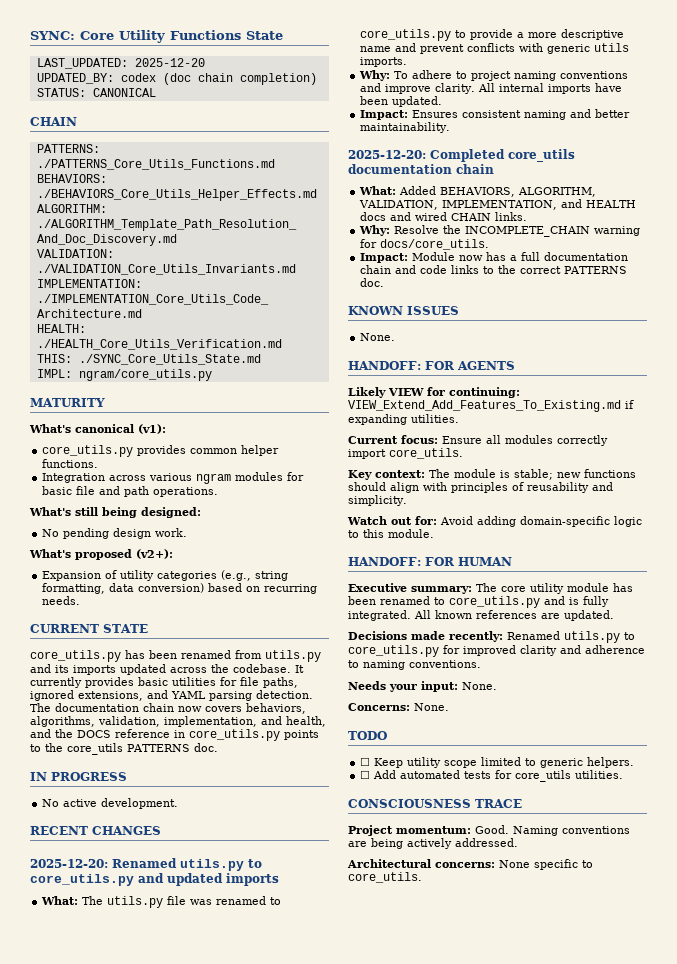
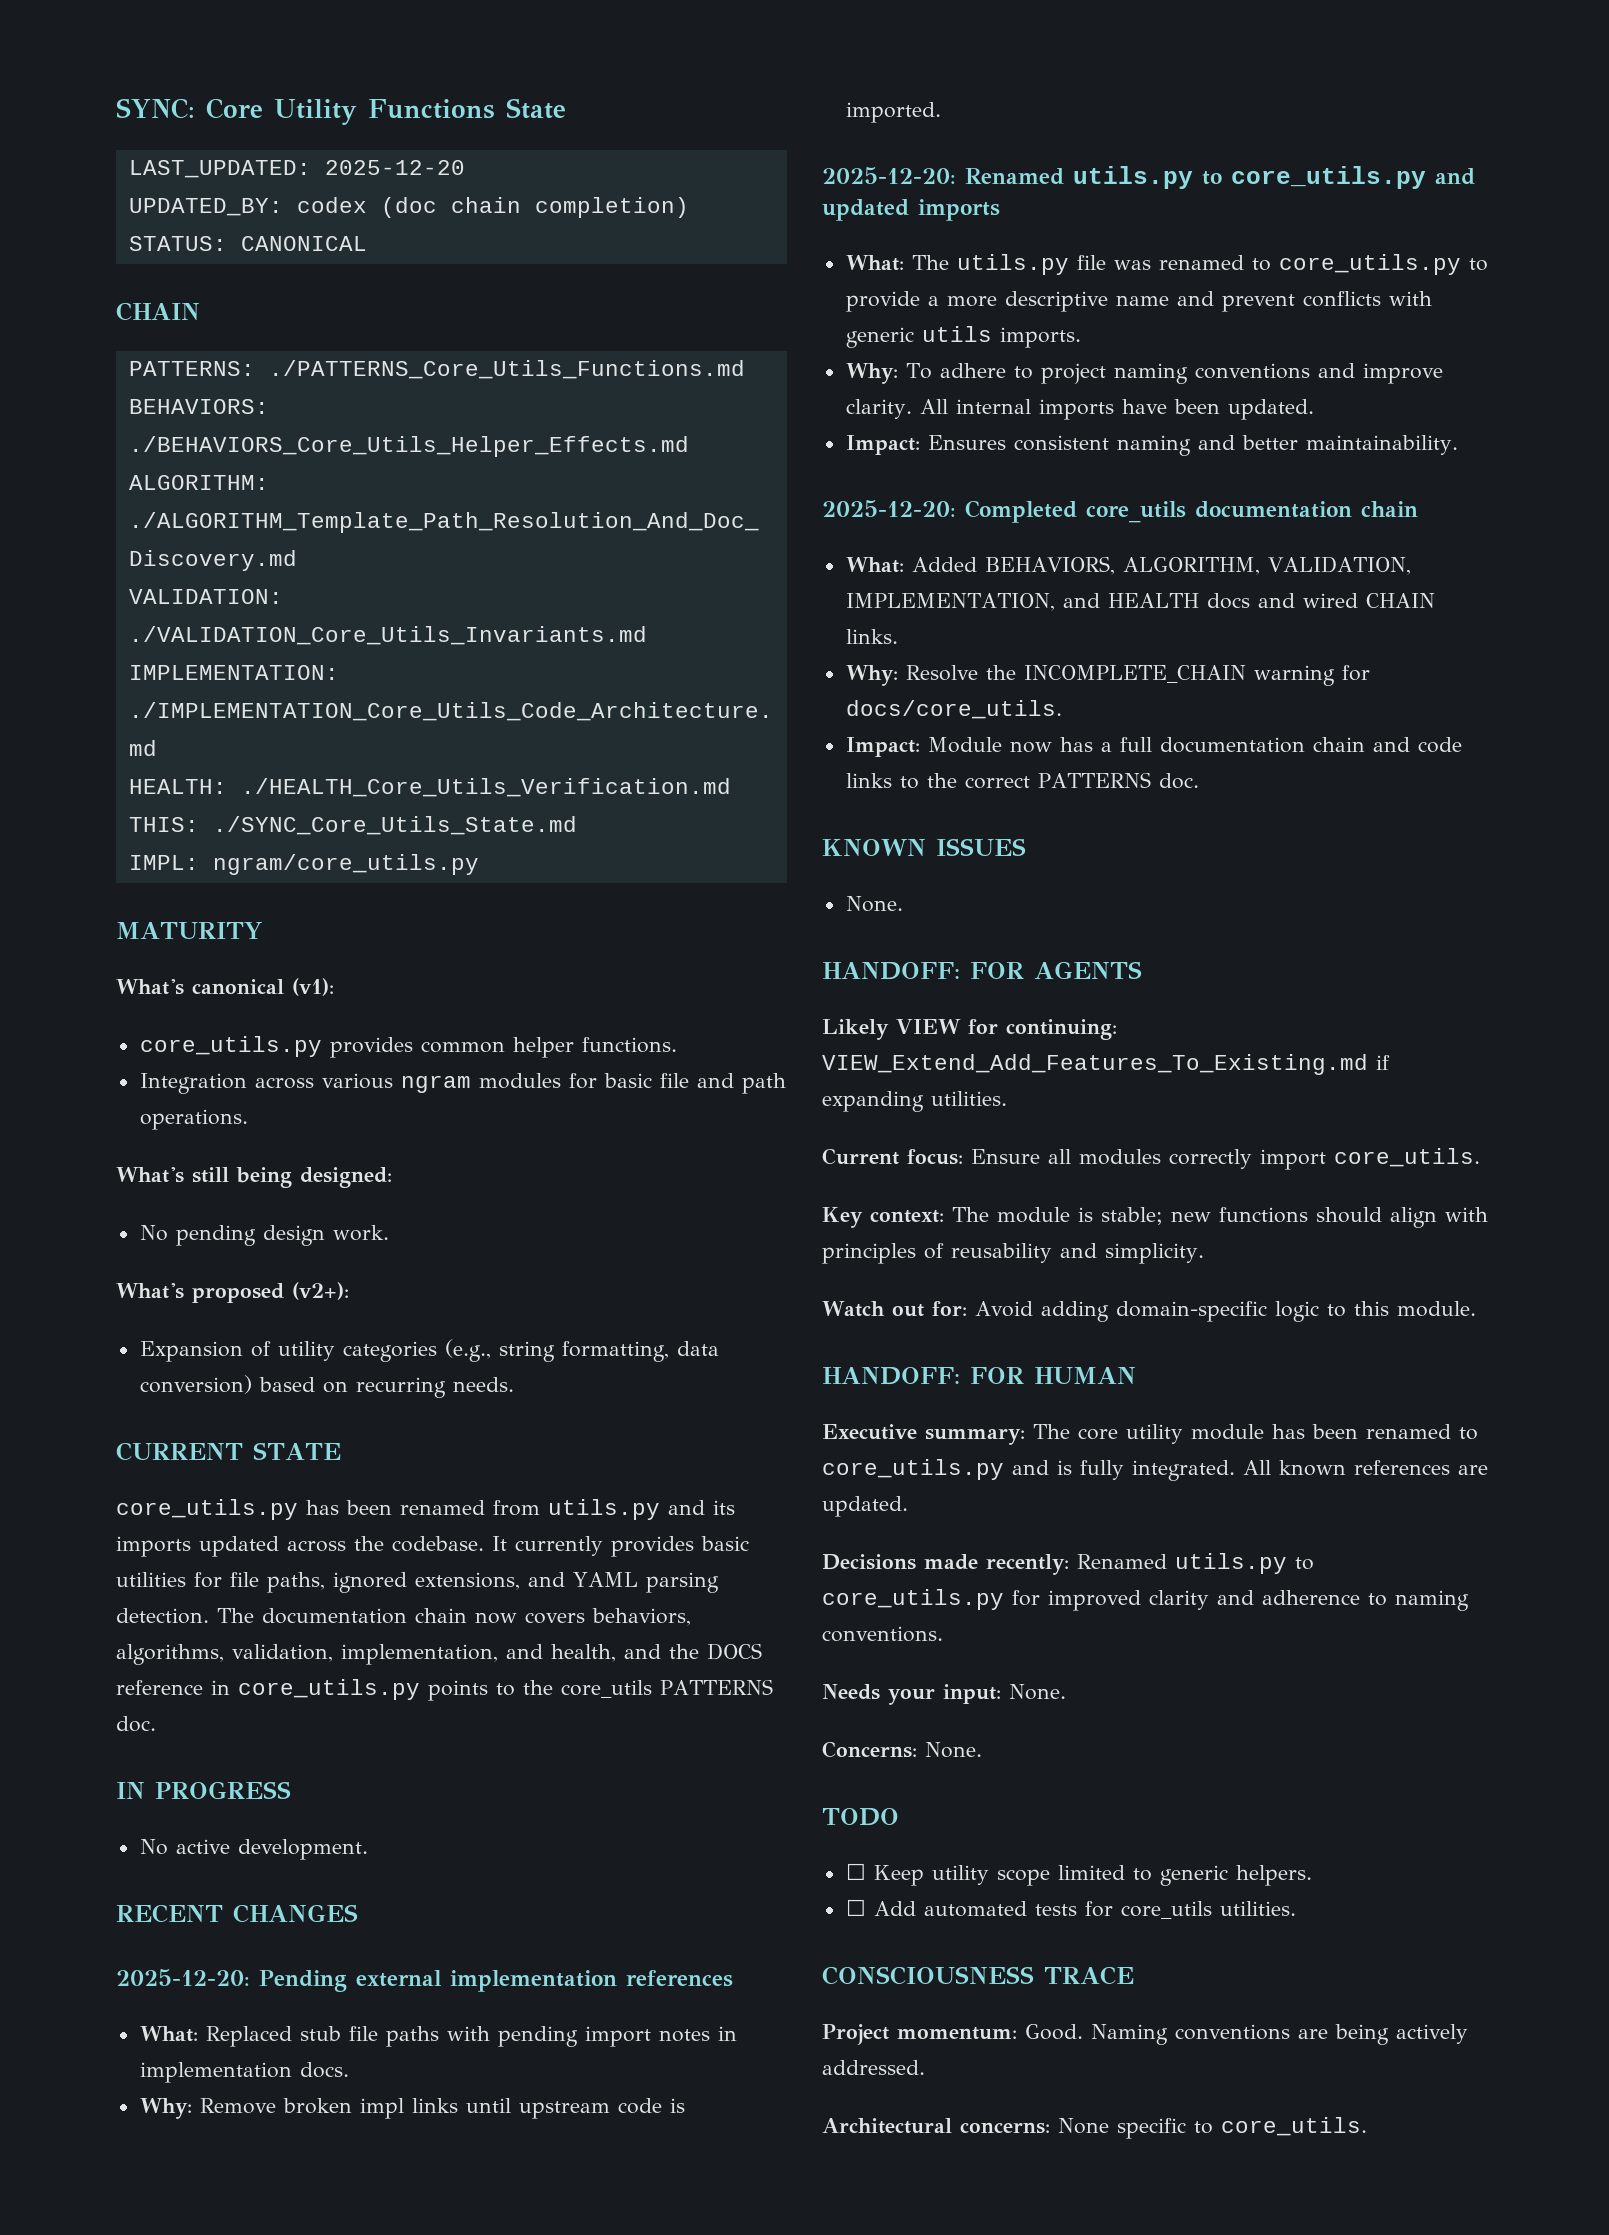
(161, 830) none -> [116,1969,733,1992] [139,2026,737,2047] [139,2062,349,2083] [139,2098,685,2119] [845,102,941,123] // 2025-12-20: Pending external implementation references // What: Replaced stub file paths with pending import notes in implementation docs. // Why: Remove broken impl links until upstream code is imported.

